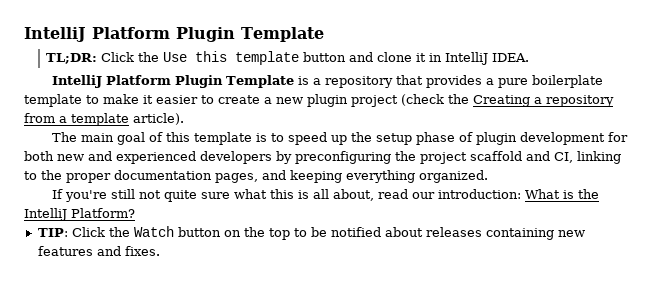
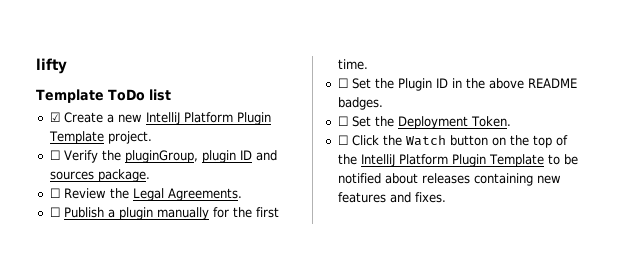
[24,27,324,42] [46,51,530,65] [51,75,603,88] [24,94,614,107] [24,113,184,126] [51,132,628,145] [24,151,621,164] [24,170,488,183] [51,189,599,202] [24,208,135,221] [37,228,68,237] IntelliJ Platform Plugin Template // TL;DR: Click the Use this template button and clone it in IntelliJ IDEA. // IntelliJ Platform Plugin Template is a repository that provides a pure boilerplate template to make it easier to create a new plugin project (check the Creating a repository from a template article). // The main goal of this template is to speed up the setup phase of plugin development for both new and experienced developers by preconfiguring the project scaffold and CI, linking to the proper documentation pages, and keeping everything organized. // If you're still not quite sure what this is all about, read our introduction: What is the IntelliJ Platform? // TIP: -> [36,58,67,74] [36,89,171,103] [49,112,271,125] [48,131,152,144] [49,150,277,163] [49,169,150,182] [49,188,242,201] [49,207,279,220] [337,59,368,70] [337,78,577,91] [337,97,383,110] [337,116,511,129] [337,135,348,145] lifty // Template ToDo list // ☑ Create a new IntelliJ Platform Plugin Template project. // ☐ Verify the pluginGroup, plugin ID and sources package. // ☐ Review the Legal Agreements. // ☐ Publish a plugin manually for the first time. // ☐ Set the Plugin ID in the above README badges. // ☐ Set the Deployment Token. // ☐
(290, 234) none -> [555,135,568,146] [337,154,544,167] of the IntelliJ Platform Plugin Template

